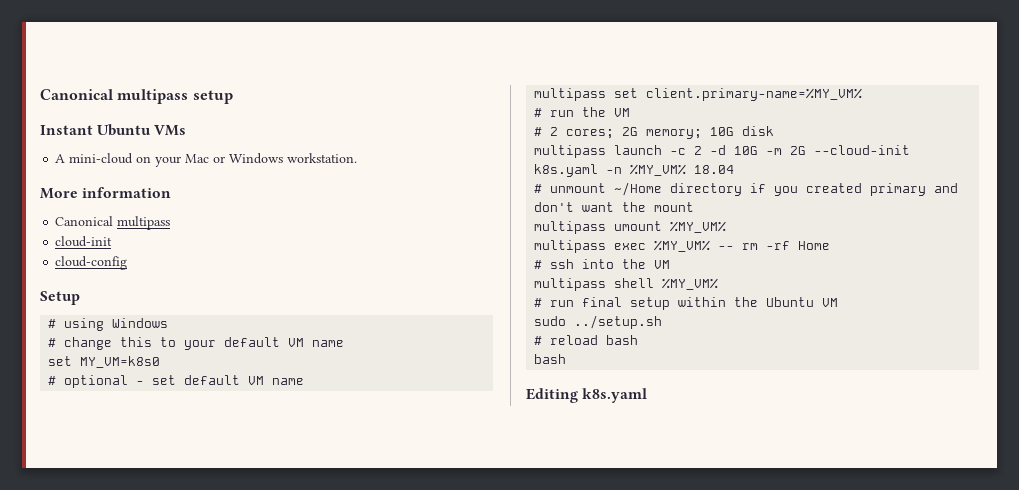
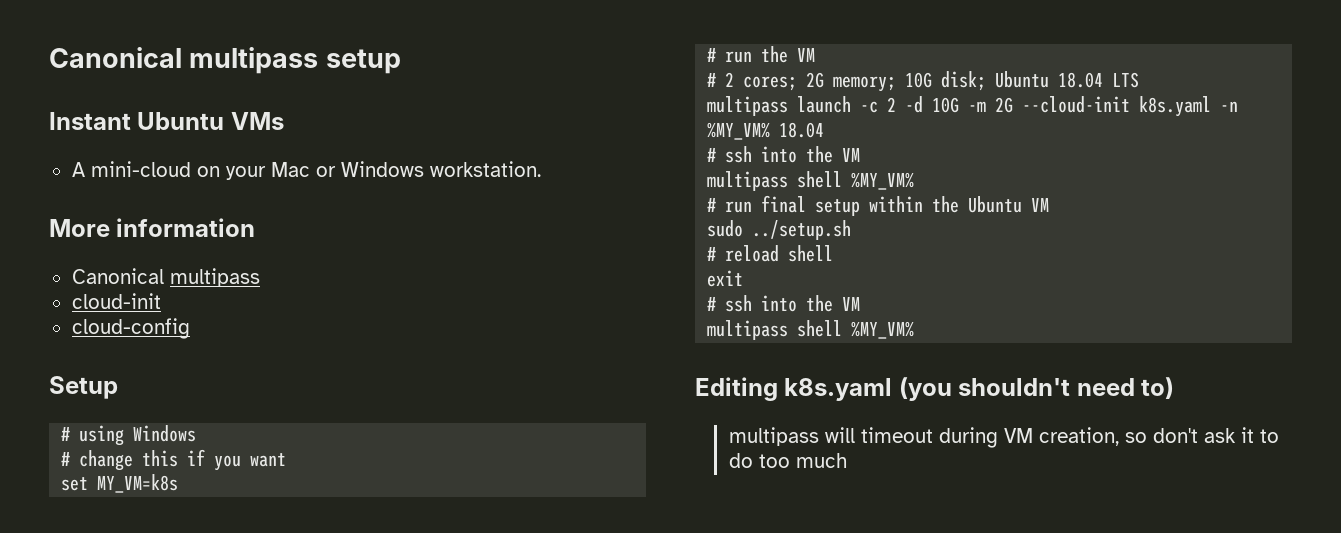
[160,337,345,350] [48,356,161,368] [48,375,305,388] [534,88,863,101] to your default VM name // set MY_VM=k8s0 // # optional - set default VM name // multipass set client.primary-name=%MY_VM% -> [187,449,287,471] [61,474,179,493] if you want // set MY_VM=k8s
[742,126,775,136] disk -> [941,71,1140,91] disk; Ubuntu 18.04 LTS
[534,182,959,196] [534,202,695,212] [534,221,727,234] [534,240,831,253] // # unmount ~/Home directory if you created primary and don't want the mount // multipass umount %MY_VM% // multipass exec %MY_VM% -- rm -rf Home -> (825, 130) none
[606,335,639,345] [534,354,567,364] [526,388,648,403] bash // bash // Editing k8s.yaml -> [788,245,834,262] [707,270,744,287] [707,295,861,312] [707,320,915,340] [695,377,1175,401] [728,427,1279,448] [728,453,847,468] shell // exit // # ssh into the VM // multipass shell %MY_VM% // Editing k8s.yaml (you shouldn't need to) // multipass will timeout during VM creation, so don't ask it to do too much

